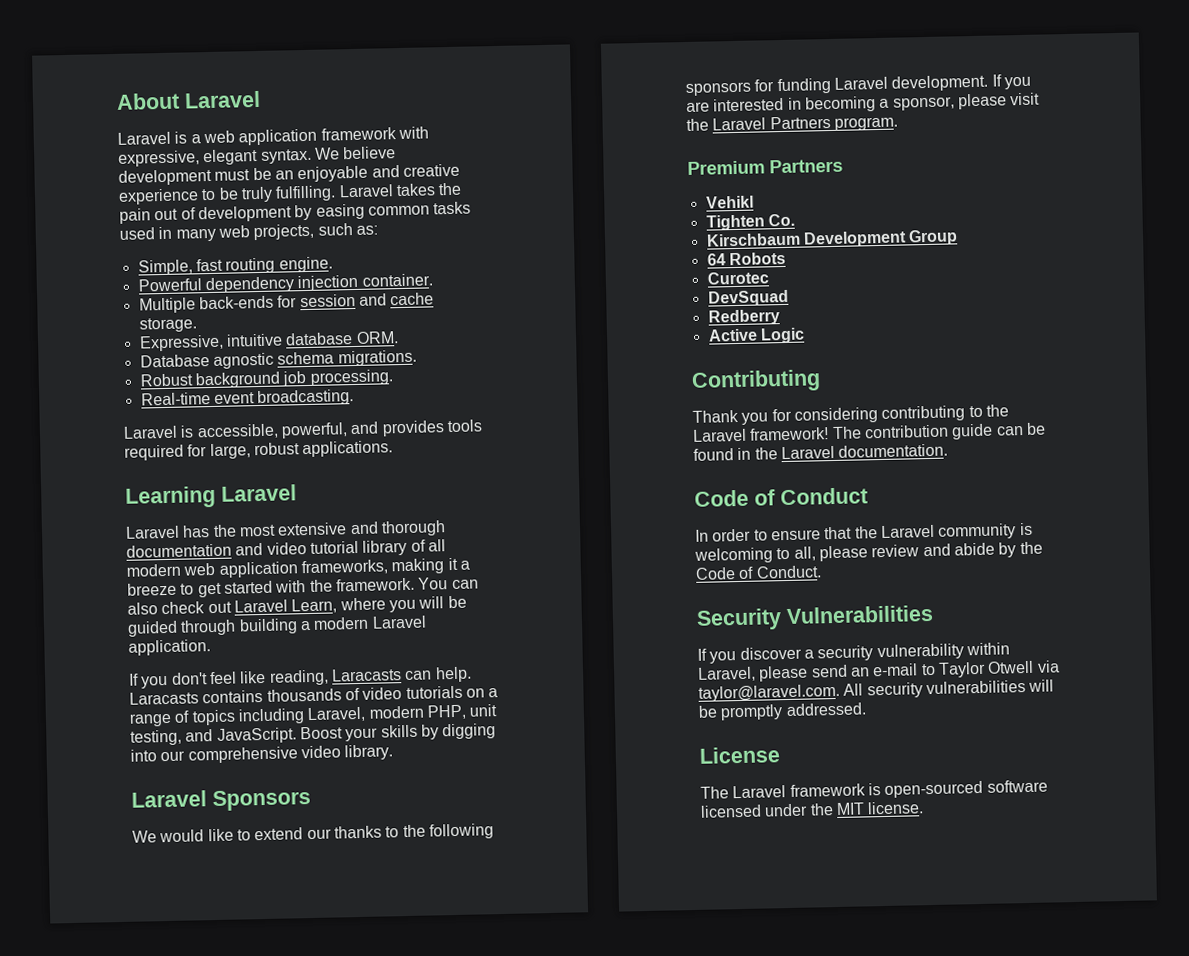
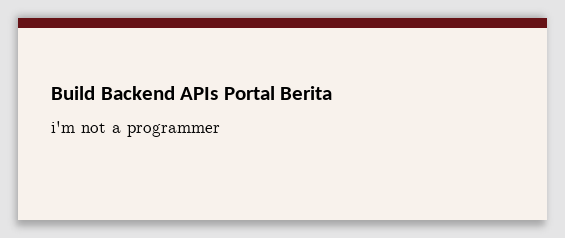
[116,90,261,110] [117,126,429,146] [118,146,397,167] [118,163,460,186] [118,182,463,205] [119,201,472,224] [119,223,378,242] [137,256,333,276] [137,273,433,294] [138,292,435,314] [138,317,197,333] [138,331,399,352] [139,349,417,369] [139,369,393,389] [140,389,355,407] [123,419,482,440] [124,440,394,461] [125,484,297,509] [125,520,446,539] [126,539,446,558] [126,557,470,578] [127,577,479,598] [127,595,467,615] [127,615,427,637] [128,639,211,656] [128,666,472,689] [129,685,499,705] [129,704,498,727] [130,723,497,746] [130,744,394,764] [131,789,311,812] [132,823,494,843] [685,74,1031,96] [686,92,1041,113] [686,115,898,131] [687,158,843,175] [705,195,754,209] [705,213,795,231] [705,229,959,248] [706,251,786,266] [706,271,769,285] [707,289,789,307] [707,309,780,326] [707,327,805,344] [691,369,821,393] [692,404,1009,425] [693,422,1046,442] [693,443,949,461] [694,487,868,507] [695,522,1033,542] [694,541,1043,564] [695,565,822,580] [696,604,934,631] [697,642,1010,664] [697,660,1060,682] [698,679,1055,702] [698,702,867,721] [699,746,780,764] [700,779,1048,799] [700,801,925,818] About Laravel // Laravel is a web application framework with expressive, elegant syntax. We believe development must be an enjoyable and creative experience to be truly fulfilling. Laravel takes the pain out of development by easing common tasks used in many web projects, such as: // Simple, fast routing engine. // Powerful dependency injection container. // Multiple back-ends for session and cache storage. // Expressive, intuitive database ORM. // Database agnostic schema migrations. // Robust background job processing. // Real-time event broadcasting. // Laravel is accessible, powerful, and provides tools required for large, robust applications. // Learning Laravel // Laravel has the most extensive and thorough documentation and video tutorial library of all modern web application frameworks, making it a breeze to get started with the framework. You can also check out Laravel Learn, where you will be guided through building a modern Laravel application. // If you don't feel like reading, Laracasts can help. Laracasts contains thousands of video tutorials on a range of topics including Laravel, modern PHP, unit testing, and JavaScript. Boost your skills by digging into our comprehensive video library. // Laravel Sponsors // We would like to extend our thanks to the following sponsors for funding Laravel development. If you are interested in becoming a sponsor, please visit the Laravel Partners program. // Premium Partners // Vehikl // Tighten Co. // Kirschbaum Development Group // 64 Robots // Curotec // DevSquad // Redberry // Active Logic // Contributing // Thank you for considering contributing to the Laravel framework! The contribution guide can be found in the Laravel documentation. // Code of Conduct // In order to ensure that the Laravel community is welcoming to all, please review and abide by the Code of Conduct. // Security Vulnerabilities // If you discover a security vulnerability within Laravel, please send an e-mail to Taylor Otwell via taylor@laravel.com. All security vulnerabilities will be promptly addressed. // License // The Laravel framework is open-sourced software licensed under the MIT license. -> [51,86,333,100] [51,121,220,137] Build Backend APIs Portal Berita // i'm not a programmer

